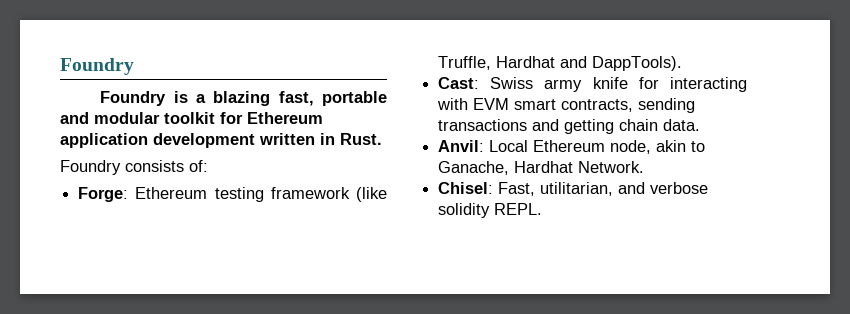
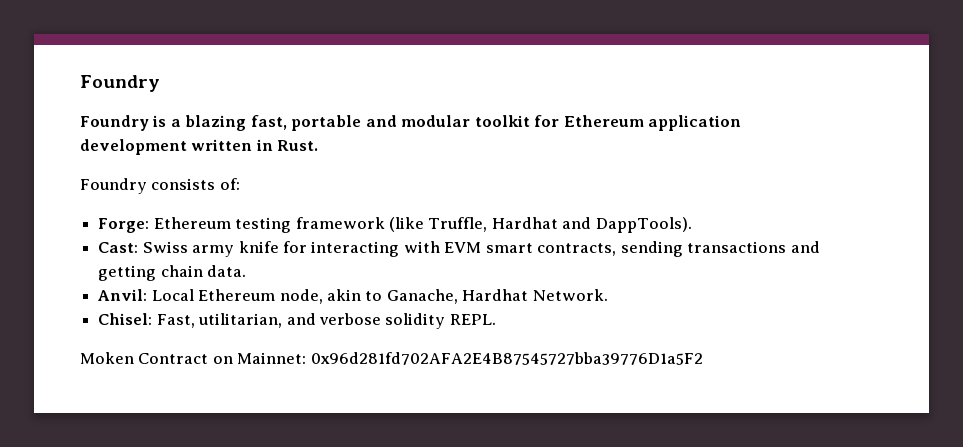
(543, 209) none -> [80,352,703,365] // Moken Contract on Mainnet: 0x96d281fd702AFA2E4B87545727bba39776D1a5F2

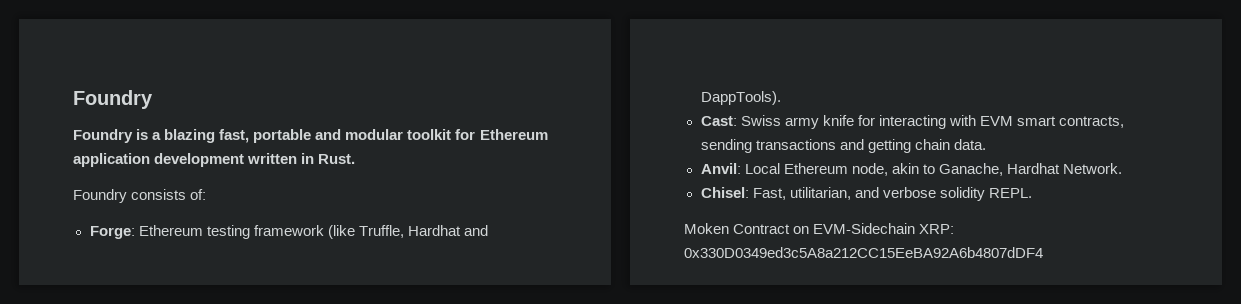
[237,352,703,365] Mainnet: 0x96d281fd702AFA2E4B87545727bba39776D1a5F2 -> [813,223,955,234] [684,247,1043,258] EVM-Sidechain XRP: 0x330D0349ed3c5A8a212CC15EeBA92A6b4807dDF4

